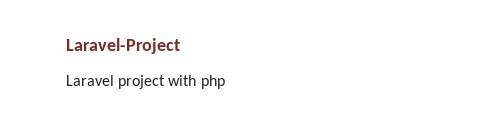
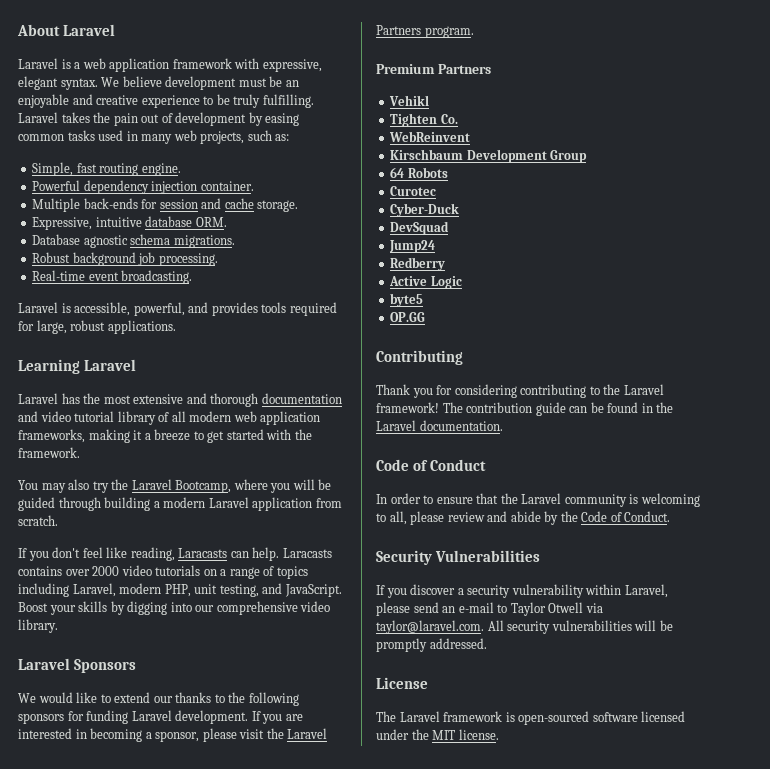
[66,38,180,54] [66,75,225,89] Laravel-Project // Laravel project with php -> [17,24,116,36] [18,58,322,72] [18,76,299,90] [18,94,314,108] [18,112,300,126] [18,130,290,144] [32,162,181,176] [32,180,254,194] [32,198,299,212] [32,216,227,230] [32,234,235,248] [32,252,218,266] [32,270,193,284] [18,302,337,316] [18,320,176,334] [18,359,137,374] [18,393,342,407] [18,411,321,425] [18,429,312,443] [18,447,80,458] [18,479,332,493] [18,497,342,511] [18,515,58,526] [18,547,332,561] [18,565,308,579] [18,583,342,597] [18,601,331,615] [18,619,58,633] [18,658,137,673] [18,692,299,706] [18,710,303,724] [18,728,328,742] [376,25,474,38] [376,64,491,74] [389,95,430,106] [390,113,458,127] [389,131,471,142] [390,149,588,163] [390,167,448,178] [390,186,437,196] [390,203,460,217] [390,221,450,235] [389,240,436,253] [390,257,446,271] [389,276,462,289] [390,293,424,307] [390,312,426,322] [376,350,463,365] [376,384,664,398] [376,402,674,416] [376,420,503,431] [376,459,487,471] [376,493,700,507] [376,511,671,525] [376,550,541,565] [376,584,668,598] [376,602,603,616] [376,620,673,634] [376,638,487,652] [376,677,428,689] [376,711,686,725] [376,729,499,740] About Laravel // Laravel is a web application framework with expressive, elegant syntax. We believe development must be an enjoyable and creative experience to be truly fulfilling. Laravel takes the pain out of development by easing common tasks used in many web projects, such as: // Simple, fast routing engine. // Powerful dependency injection container. // Multiple back-ends for session and cache storage. // Expressive, intuitive database ORM. // Database agnostic schema migrations. // Robust background job processing. // Real-time event broadcasting. // Laravel is accessible, powerful, and provides tools required for large, robust applications. // Learning Laravel // Laravel has the most extensive and thorough documentation and video tutorial library of all modern web application frameworks, making it a breeze to get started with the framework. // You may also try the Laravel Bootcamp, where you will be guided through building a modern Laravel application from scratch. // If you don't feel like reading, Laracasts can help. Laracasts contains over 2000 video tutorials on a range of topics including Laravel, modern PHP, unit testing, and JavaScript. Boost your skills by digging into our comprehensive video library. // Laravel Sponsors // We would like to extend our thanks to the following sponsors for funding Laravel development. If you are interested in becoming a sponsor, please visit the Laravel Partners program. // Premium Partners // Vehikl // Tighten Co. // WebReinvent // Kirschbaum Development Group // 64 Robots // Curotec // Cyber-Duck // DevSquad // Jump24 // Redberry // Active Logic // byte5 // OP.GG // Contributing // Thank you for considering contributing to the Laravel framework! The contribution guide can be found in the Laravel documentation. // Code of Conduct // In order to ensure that the Laravel community is welcoming to all, please review and abide by the Code of Conduct. // Security Vulnerabilities // If you discover a security vulnerability within Laravel, please send an e-mail to Taylor Otwell via taylor@laravel.com. All security vulnerabilities will be promptly addressed. // License // The Laravel framework is open-sourced software licensed under the MIT license.

